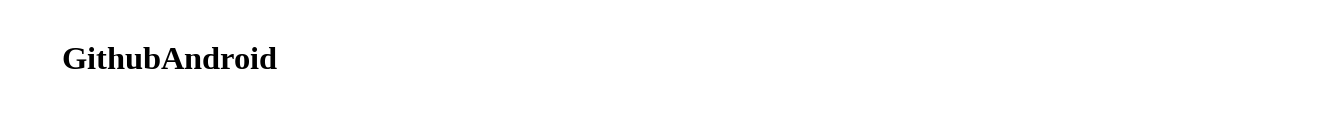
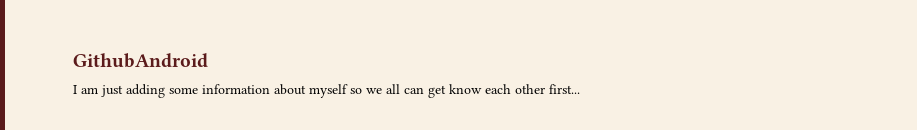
(277, 58) none -> [73,84,580,98] // I am just adding some information about myself so we all can get know each other first...

